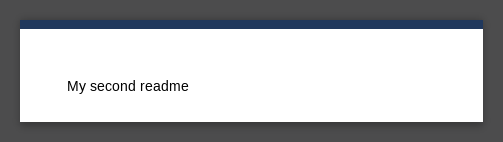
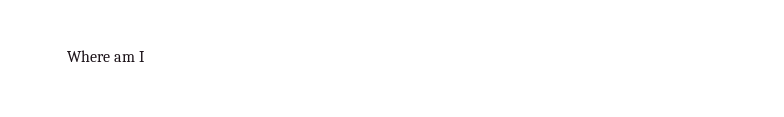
[67,80,189,94] My second readme -> [67,50,146,62] Where am I

